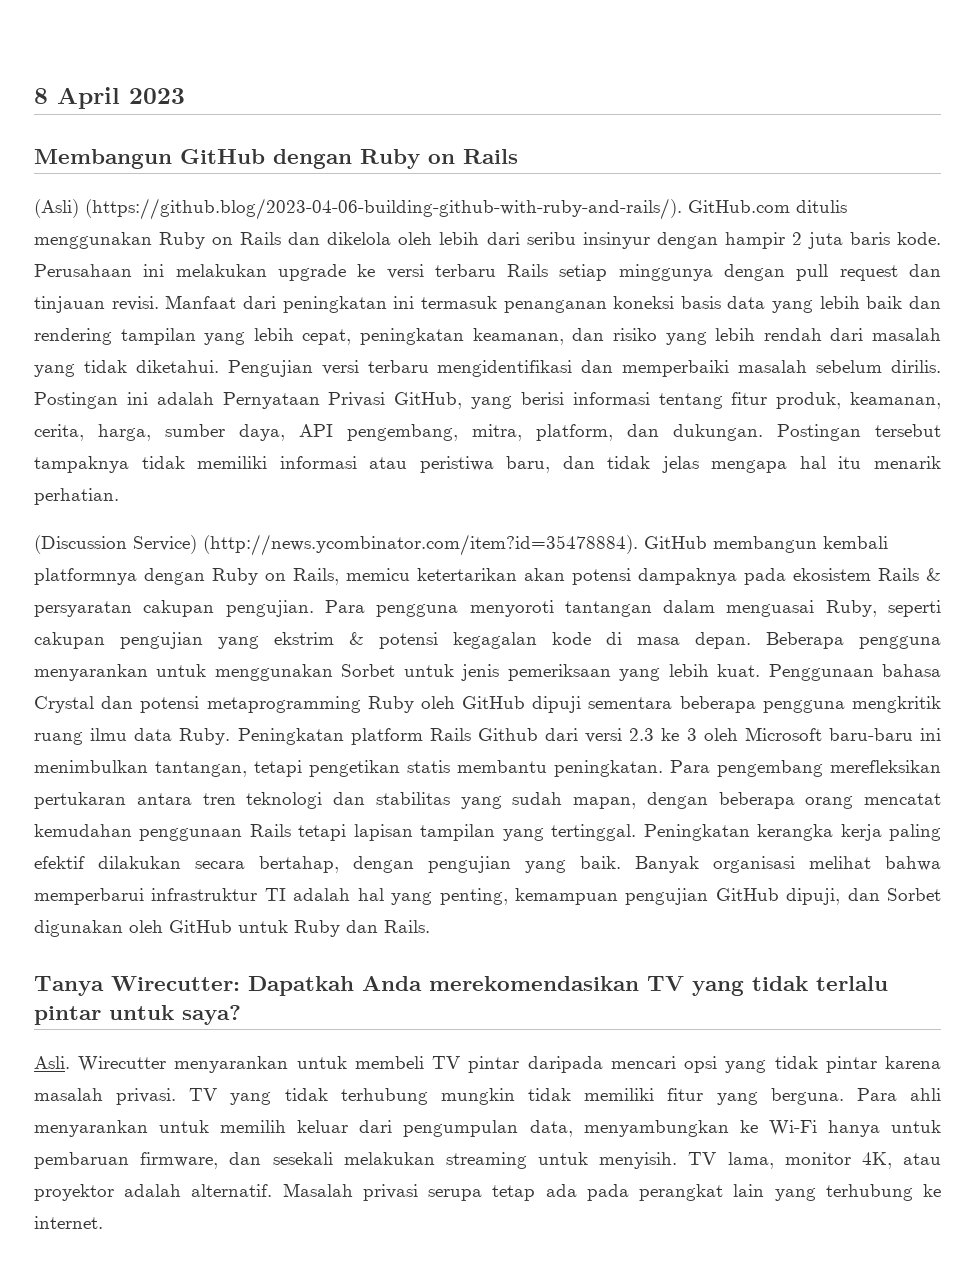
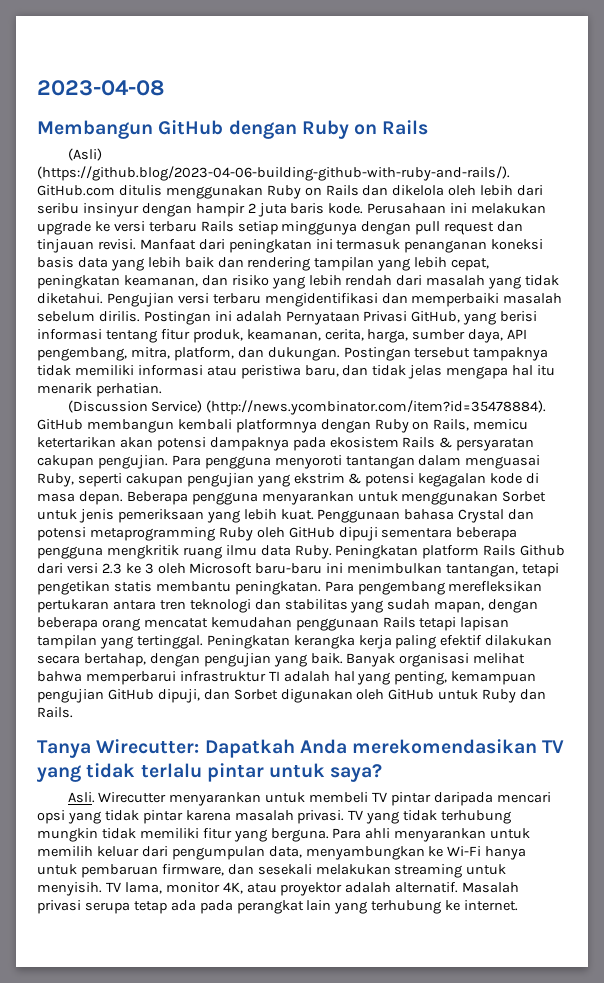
[34,87,185,109] 8 April 2023 -> [37,80,165,96] 2023-04-08

